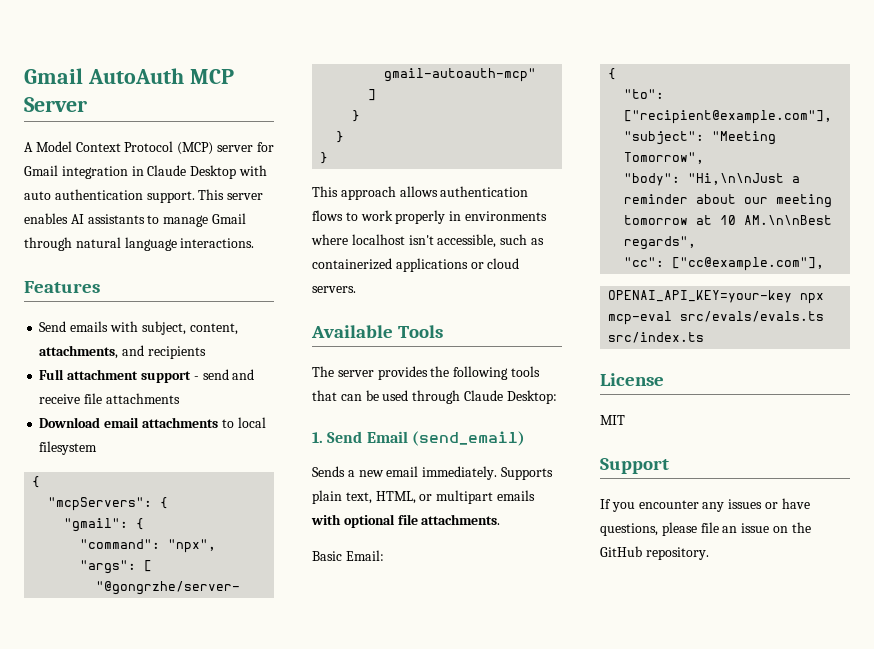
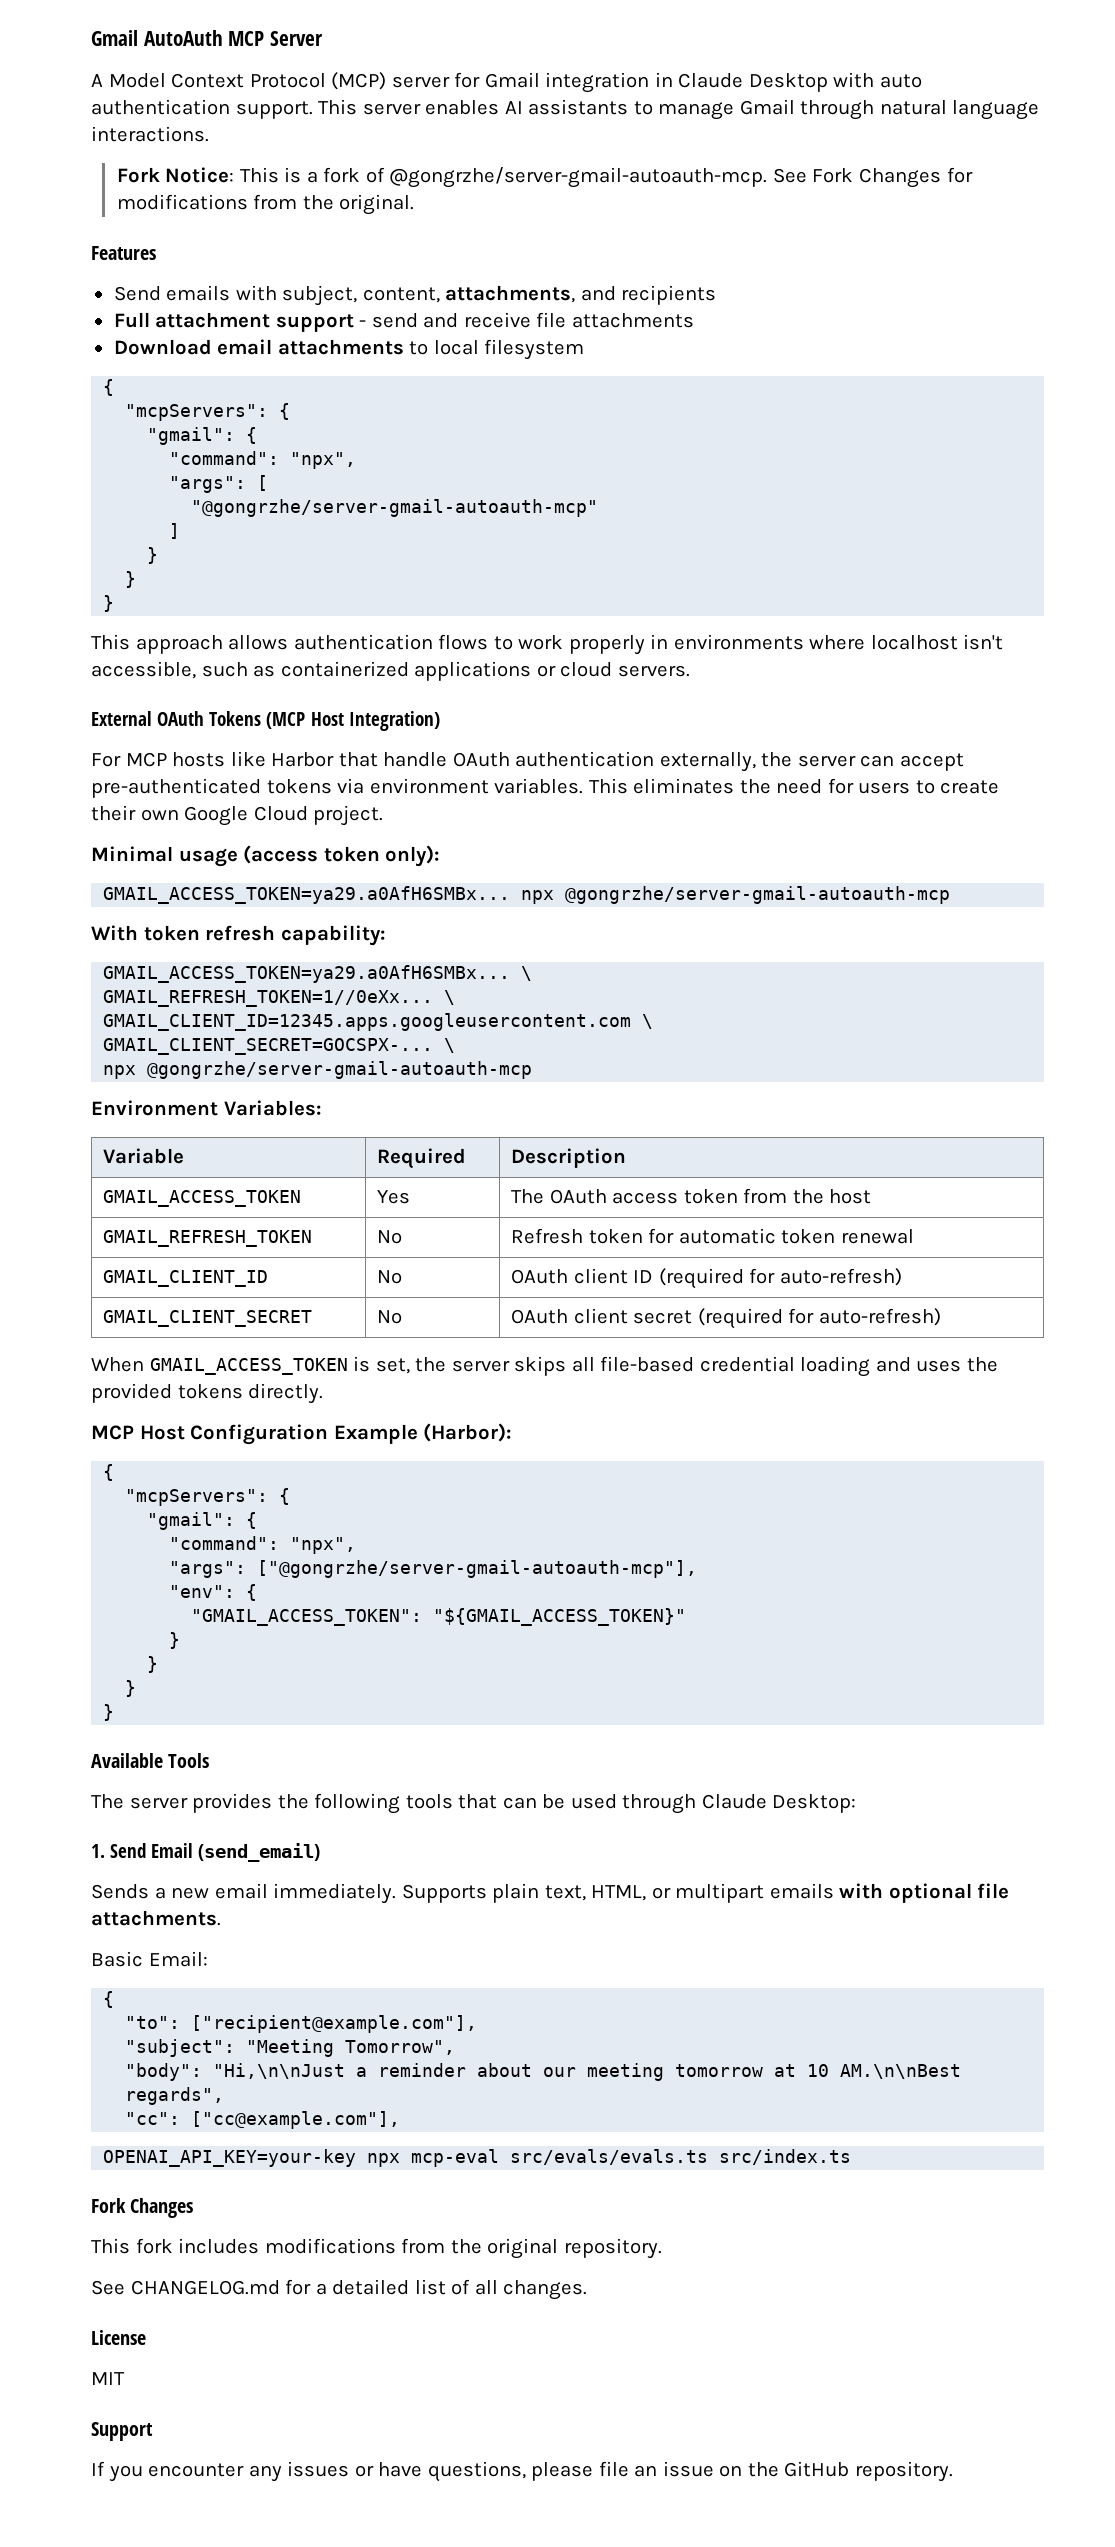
(255, 243) none -> [116,167,973,188] [116,194,415,215] // Fork Notice: This is a fork of @gongrzhe/server-gmail-autoauth-mcp. See Fork Changes for modifications from the original.
(356, 289) none -> [91,711,440,731] [91,751,964,772] [91,778,1000,798] [91,805,384,826] [91,845,441,867] [103,886,951,904] [91,925,386,946] [103,965,533,983] [103,990,456,1007] [103,1013,654,1031] [103,1038,456,1055] [103,1061,533,1079] [91,1100,322,1116] [102,1148,184,1164] [376,1148,466,1169] [510,1148,626,1168] [102,1190,301,1207] [376,1190,410,1204] [510,1188,872,1204] [102,1230,312,1247] [376,1230,402,1244] [510,1228,914,1244] [102,1270,268,1287] [376,1270,402,1284] [510,1268,902,1289] [102,1310,312,1327] [376,1310,402,1324] [510,1308,941,1329] [91,1356,998,1377] [91,1383,324,1404] [91,1423,513,1445] [103,1464,115,1481] [125,1488,291,1506] [147,1512,258,1530] [169,1536,357,1554] [169,1560,698,1578] [169,1584,258,1601] [191,1608,687,1626] [169,1632,181,1649] [147,1656,159,1673] [125,1680,137,1697] [103,1704,115,1721] // External OAuth Tokens (MCP Host Integration) // For MCP hosts like Harbor that handle OAuth authentication externally, the server can accept pre-authenticated tokens via environment variables. This eliminates the need for users to create their own Google Cloud project. // Minimal usage (access token only): // GMAIL_ACCESS_TOKEN=ya29.a0AfH6SMBx... npx @gongrzhe/server-gmail-autoauth-mcp // With token refresh capability: // GMAIL_ACCESS_TOKEN=ya29.a0AfH6SMBx... \ // GMAIL_REFRESH_TOKEN=1//0eXx... \ // GMAIL_CLIENT_ID=12345.apps.googleusercontent.com \ // GMAIL_CLIENT_SECRET=GOCSPX-... \ // npx @gongrzhe/server-gmail-autoauth-mcp // Environment Variables: // Variable | Required | Description // GMAIL_ACCESS_TOKEN | Yes | The OAuth access token from the host // GMAIL_REFRESH_TOKEN | No | Refresh token for automatic token renewal // GMAIL_CLIENT_ID | No | OAuth client ID (required for auto-refresh) // GMAIL_CLIENT_SECRET | No | OAuth client secret (required for auto-refresh) // When GMAIL_ACCESS_TOKEN is set, the server skips all file-based credential loading and uses the provided tokens directly. // MCP Host Configuration Example (Harbor): // { // "mcpServers": { // "gmail": { // "command": "npx", // "args": ["@gongrzhe/server-gmail-autoauth-mcp"], // "env": { // "GMAIL_ACCESS_TOKEN": "${GMAIL_ACCESS_TOKEN}" // } // } // } // }
(705, 337) none -> [91,2198,194,2218] [91,2238,662,2259] [91,2279,588,2300] // Fork Changes // This fork includes modifications from the original repository. // See CHANGELOG.md for a detailed list of all changes.

